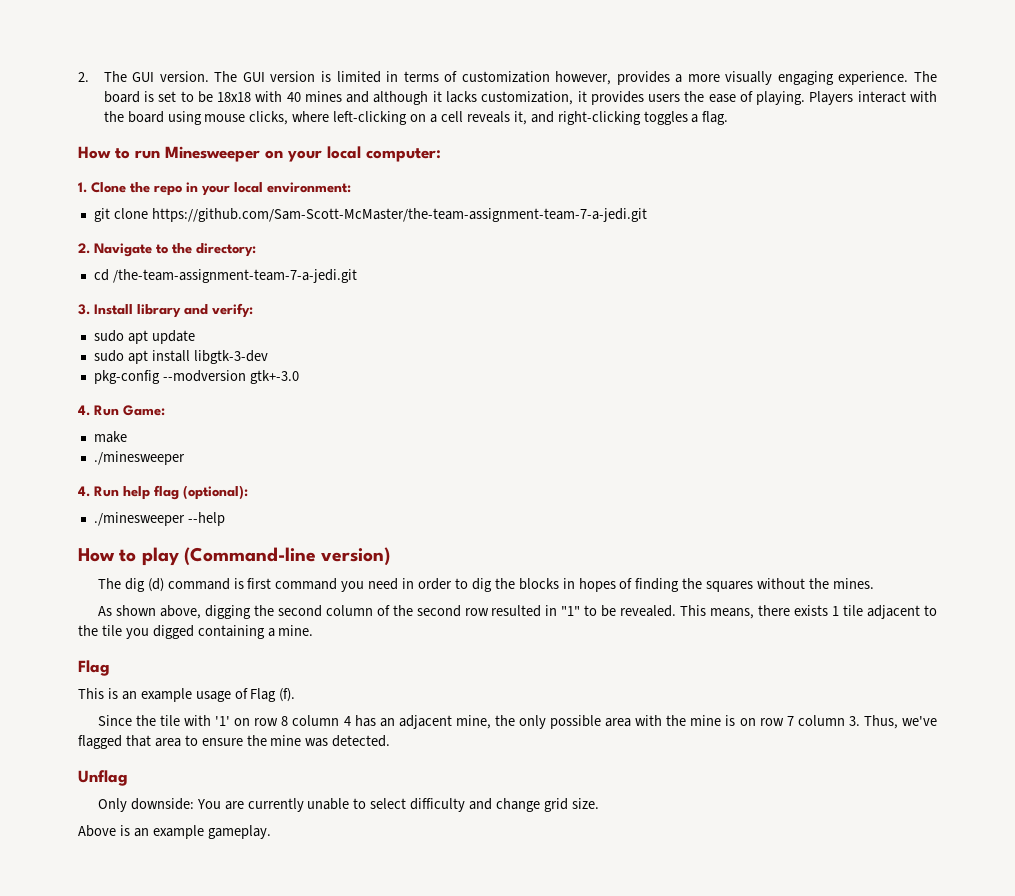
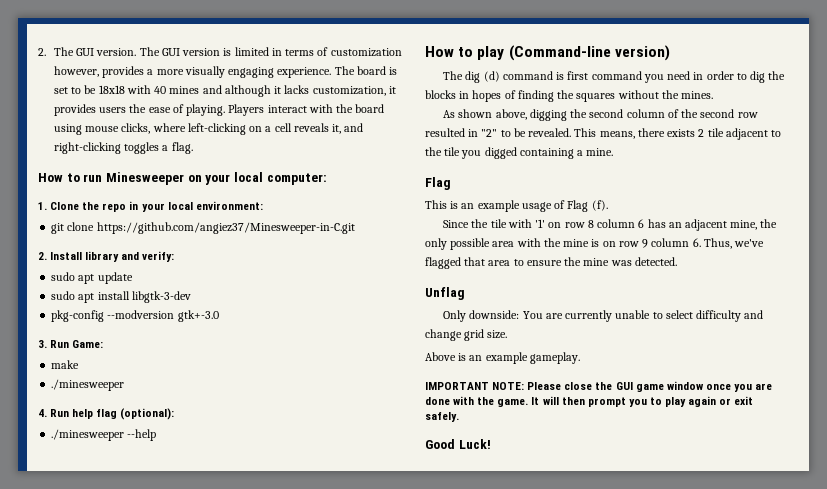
[151,208,647,222] [78,243,256,257] [93,269,357,283] [78,304,90,315] https://github.com/Sam-Scott-McMaster/the-team-assignment-team-7-a-jedi.git // 2. Navigate to the directory: // cd /the-team-assignment-team-7-a-jedi.git // 3. -> [96,222,355,234] [38,252,47,260] https://github.com/angiez37/Minesweeper-in-C.git // 2.
[78,405,90,416] 4. -> [38,340,47,348] 3.
[561,606,581,616] "1" -> [481,129,498,137] "2"
[832,606,840,616] 1 -> [698,129,705,137] 2
[343,716,351,726] 4 -> [638,219,645,228] 6
[786,715,860,726] 7 column 3. -> [642,238,701,248] 9 column 6.
(271, 832) none -> [425,381,773,392] [425,396,754,407] [425,412,459,422] [425,439,491,449] // IMPORTANT NOTE: Please close the GUI game window once you are done with the game. It will then prompt you to play again or exit safely. // Good Luck!

